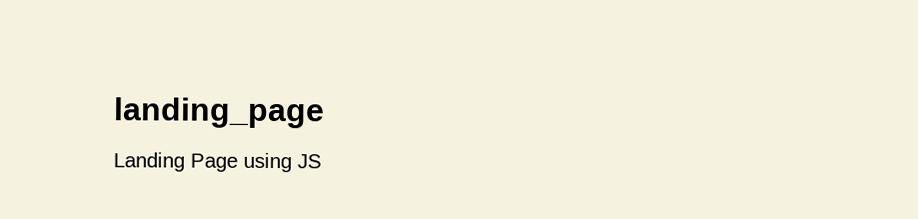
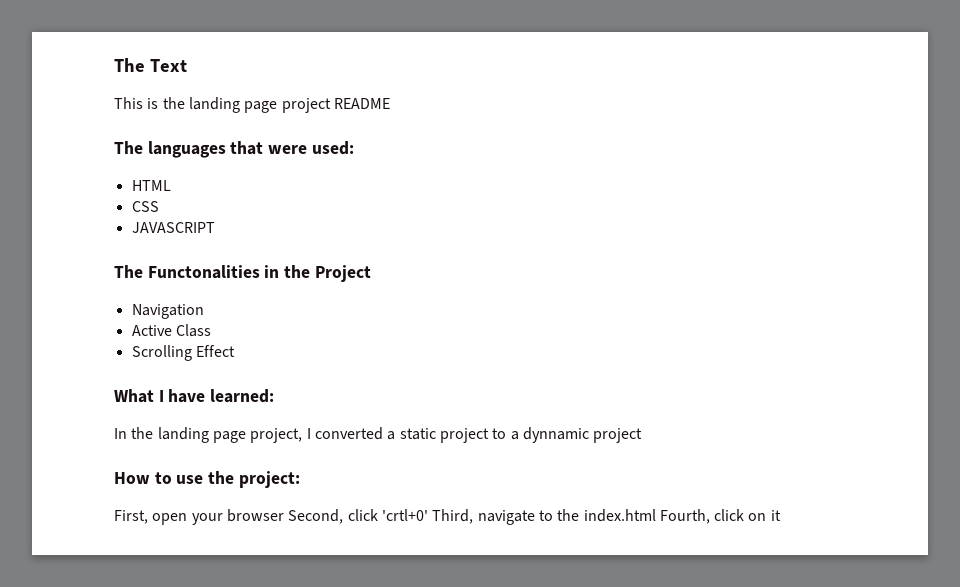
[113,97,325,129] [113,152,322,173] landing_page // Landing Page using JS -> [114,58,187,72] [114,97,390,113] [114,141,354,158] [131,180,171,191] [131,201,159,212] [131,222,215,233] [114,265,371,282] [131,304,204,319] [131,324,211,337] [131,345,235,361] [114,389,275,403] [114,427,643,443] [114,471,300,488] [114,509,781,525] The Text // This is the landing page project README // The languages that were used: // HTML // CSS // JAVASCRIPT // The Functonalities in the Project // Navigation // Active Class // Scrolling Effect // What I have learned: // In the landing page project, I converted a static project to a dynnamic project // How to use the project: // First, open your browser Second, click 'crtl+0' Third, navigate to the index.html Fourth, click on it

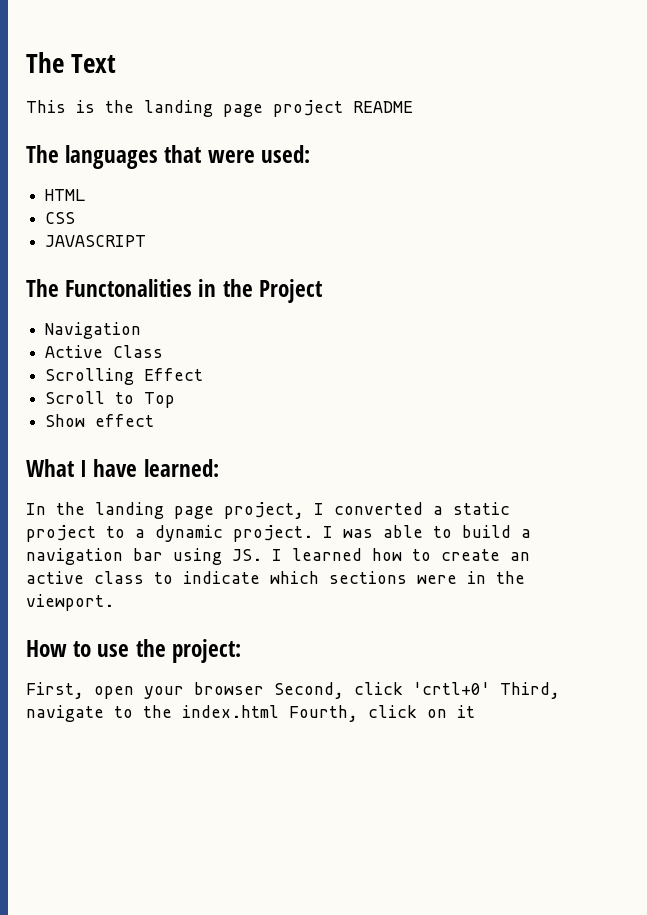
(235, 351) none -> [45,391,176,408] [45,414,155,427] // Scroll to Top // Show effect
[522,427,643,443] dynnamic project -> [155,525,531,542] [26,548,530,565] [26,571,525,584] [26,594,114,611] dynamic project. I was able to build a navigation bar using JS. I learned how to create an active class to indicate which sections were in the viewport.

